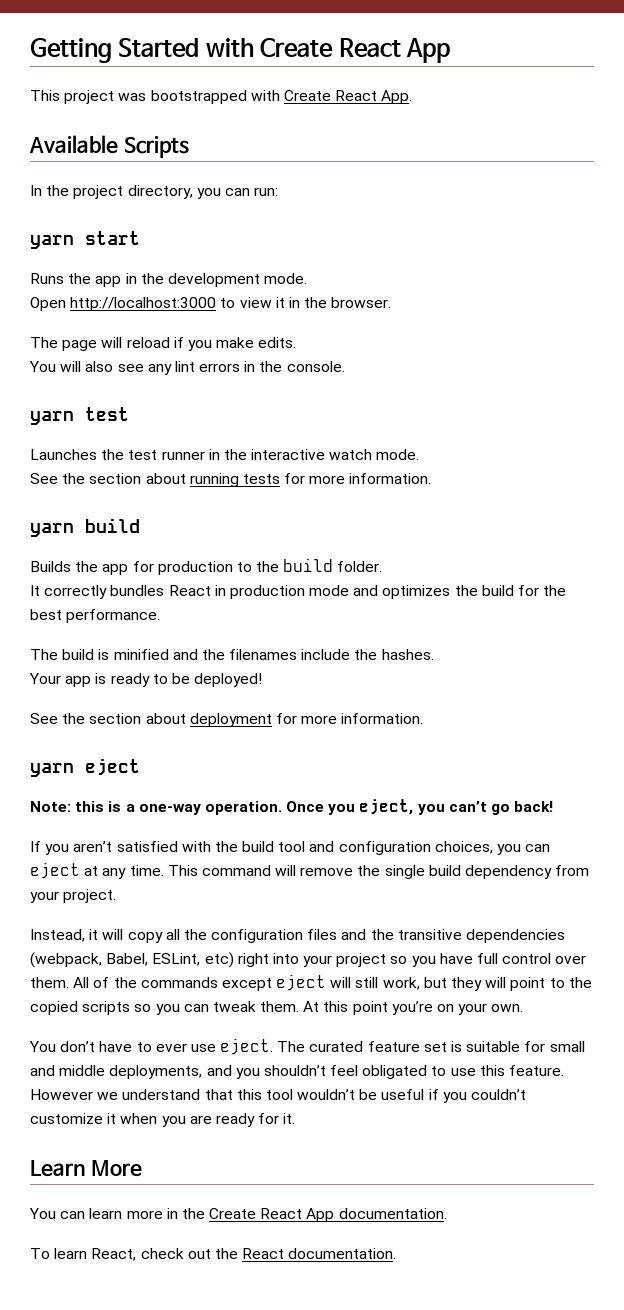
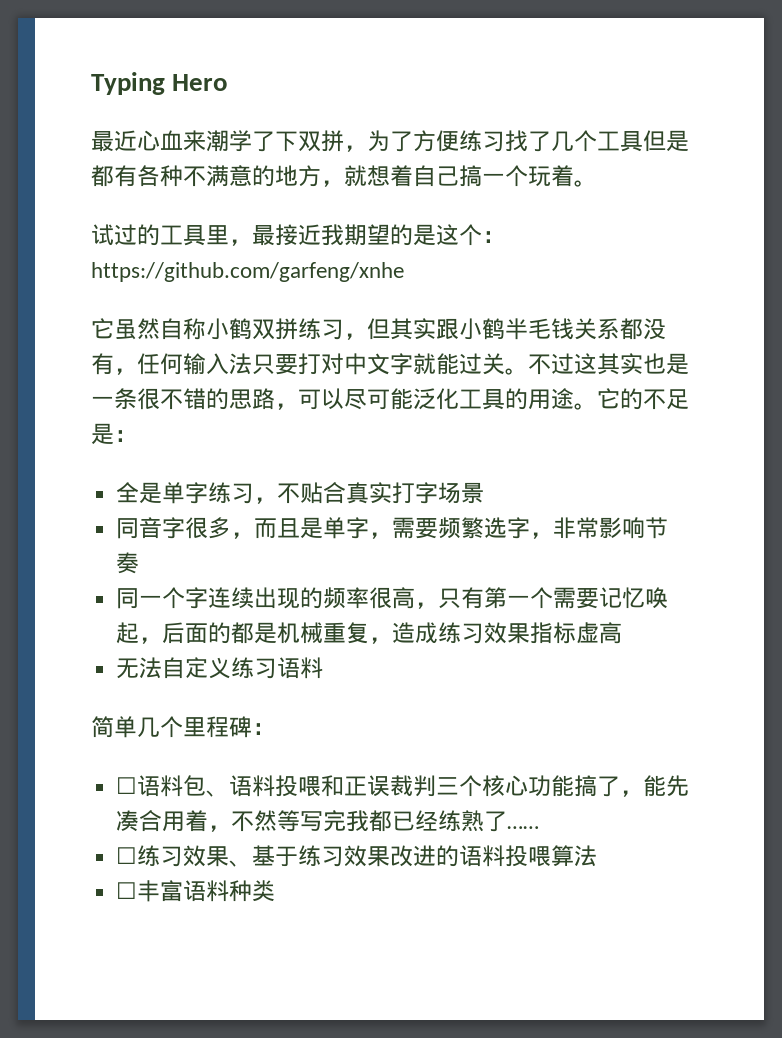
[30,38,451,63] [30,90,413,104] [29,135,189,158] [30,185,279,199] [30,231,140,249] [30,273,308,287] [30,297,392,311] [30,337,297,351] [29,361,345,375] [30,407,129,425] [30,449,420,460] [30,473,432,487] [30,518,140,537] [30,558,383,575] [30,585,567,599] [30,609,161,623] [30,649,434,660] [29,673,263,687] [30,713,424,727] [30,758,140,777] [30,799,554,815] [30,841,551,855] [30,862,590,879] [30,889,117,903] [30,929,566,943] [30,952,587,968] [30,974,592,991] [30,1001,524,1015] [29,1038,585,1055] [30,1065,565,1079] [30,1089,527,1103] [30,1113,296,1127] [30,1160,142,1177] [29,1208,447,1222] [30,1248,397,1261] Getting Started with Create React App // This project was bootstrapped with Create React App. // Available Scripts // In the project directory, you can run: // yarn start // Runs the app in the development mode. // Open http://localhost:3000 to view it in the browser. // The page will reload if you make edits. // You will also see any lint errors in the console. // yarn test // Launches the test runner in the interactive watch mode. // See the section about running tests for more information. // yarn build // Builds the app for production to the build folder. // It correctly bundles React in production mode and optimizes the build for the best performance. // The build is minified and the filenames include the hashes. // Your app is ready to be deployed! // See the section about deployment for more information. // yarn eject // Note: this is a one-way operation. Once you eject, you can’t go back! // If you aren’t satisfied with the build tool and configuration choices, you can eject at any time. This command will remove the single build dependency from your project. // Instead, it will copy all the configuration files and the transitive dependencies (webpack, Babel, ESLint, etc) right into your project so you have full control over them. All of the commands except eject will still work, but they will point to the copied scripts so you can tweak them. At this point you’re on your own. // You don’t have to ever use eject. The curated feature set is suitable for small and middle deployments, and you shouldn’t feel obligated to use this feature. However we understand that this tool wouldn’t be useful if you couldn’t customize it when you are ready for it. // Learn More // You can learn more in the Create React App documentation. // To learn React, check out the React documentation. -> [91,72,229,95] [91,130,689,152] [91,165,597,187] [91,224,505,246] [91,262,404,282] [91,318,666,340] [91,353,689,375] [91,388,689,410] [91,423,137,445] [116,482,485,504] [116,517,669,539] [116,552,140,574] [116,587,669,609] [116,622,623,644] [116,657,324,679] [91,716,275,738] [116,775,690,797] [116,810,540,832] [116,845,598,867] [116,880,276,902] Typing Hero // 最近心血来潮学了下双拼，为了方便练习找了几个工具但是都有各种不满意的地方，就想着自己搞一个玩着。 // 试过的工具里，最接近我期望的是这个：https://github.com/garfeng/xnhe // 它虽然自称小鹤双拼练习，但其实跟小鹤半毛钱关系都没有，任何输入法只要打对中文字就能过关。不过这其实也是一条很不错的思路，可以尽可能泛化工具的用途。它的不足是： // 全是单字练习，不贴合真实打字场景 // 同音字很多，而且是单字，需要频繁选字，非常影响节奏 // 同一个字连续出现的频率很高，只有第一个需要记忆唤起，后面的都是机械重复，造成练习效果指标虚高 // 无法自定义练习语料 // 简单几个里程碑： // ☐语料包、语料投喂和正误裁判三个核心功能搞了，能先凑合用着，不然等写完我都已经练熟了…… // ☐练习效果、基于练习效果改进的语料投喂算法 // ☐丰富语料种类

